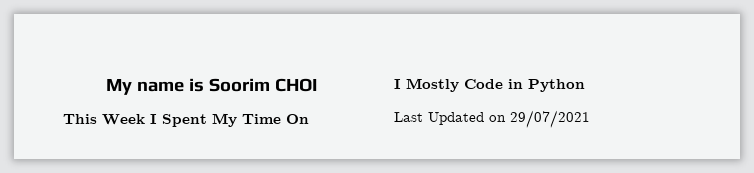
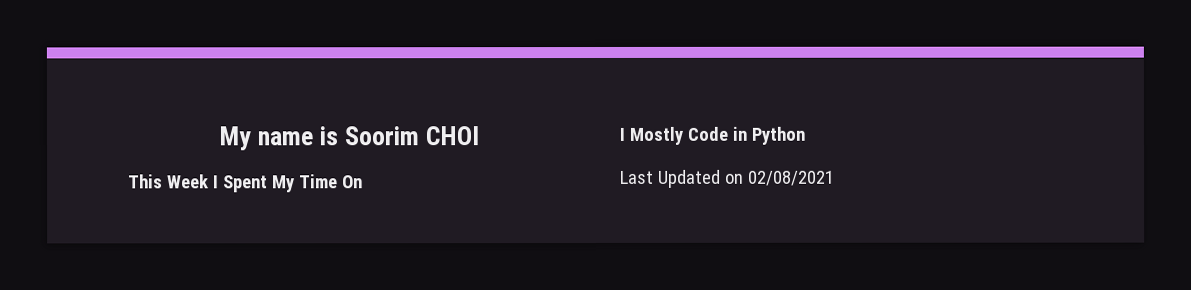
[510,110,590,128] 29/07/2021 -> [747,170,835,186] 02/08/2021

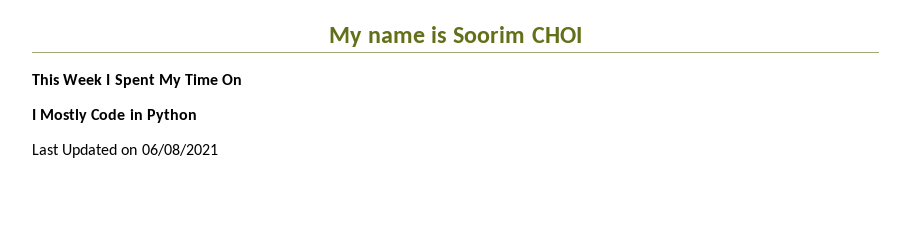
[747,170,835,186] 02/08/2021 -> [141,144,218,156] 06/08/2021

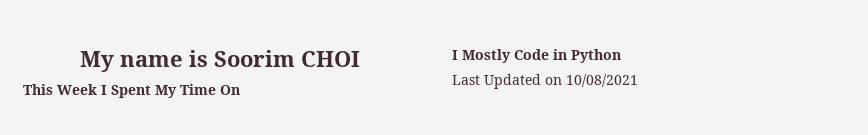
[141,144,218,156] 06/08/2021 -> [566,74,638,87] 10/08/2021

